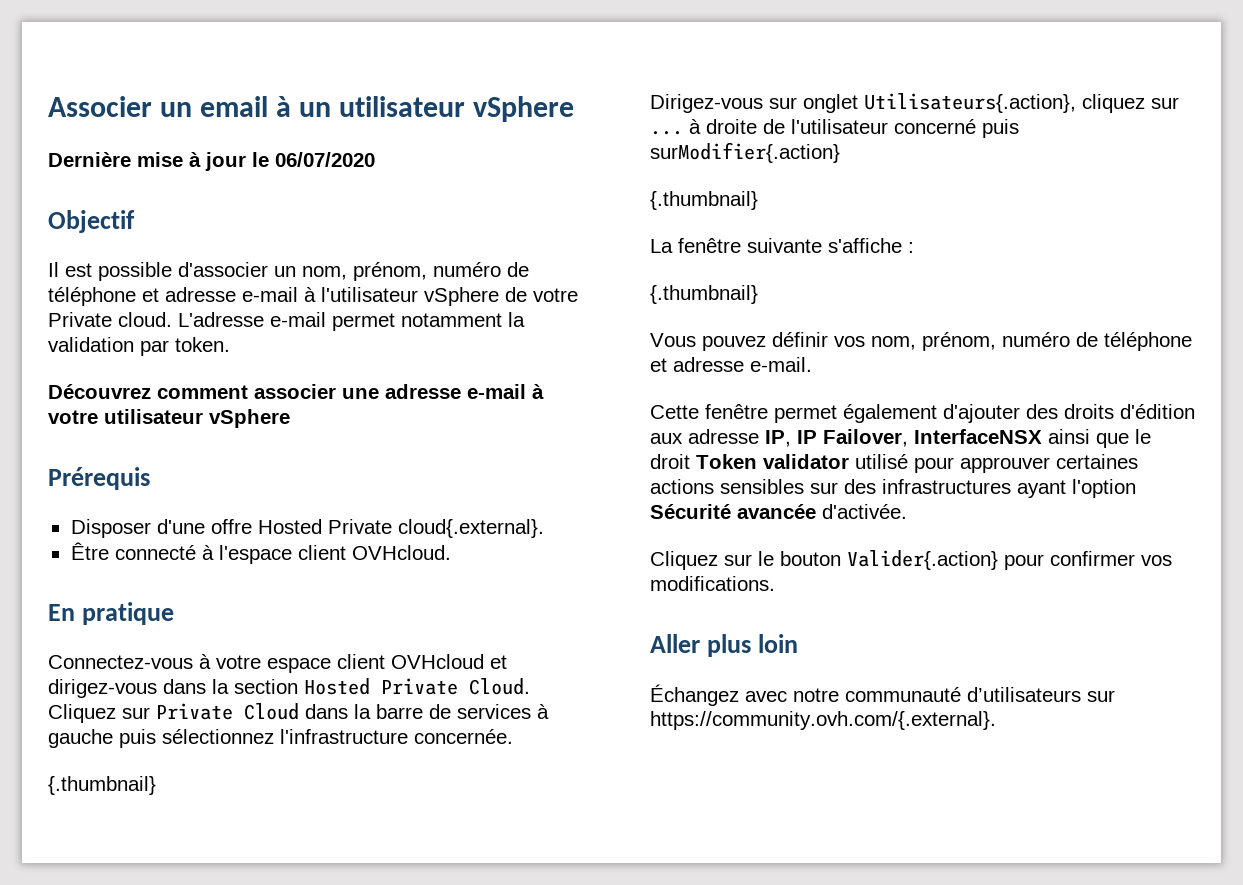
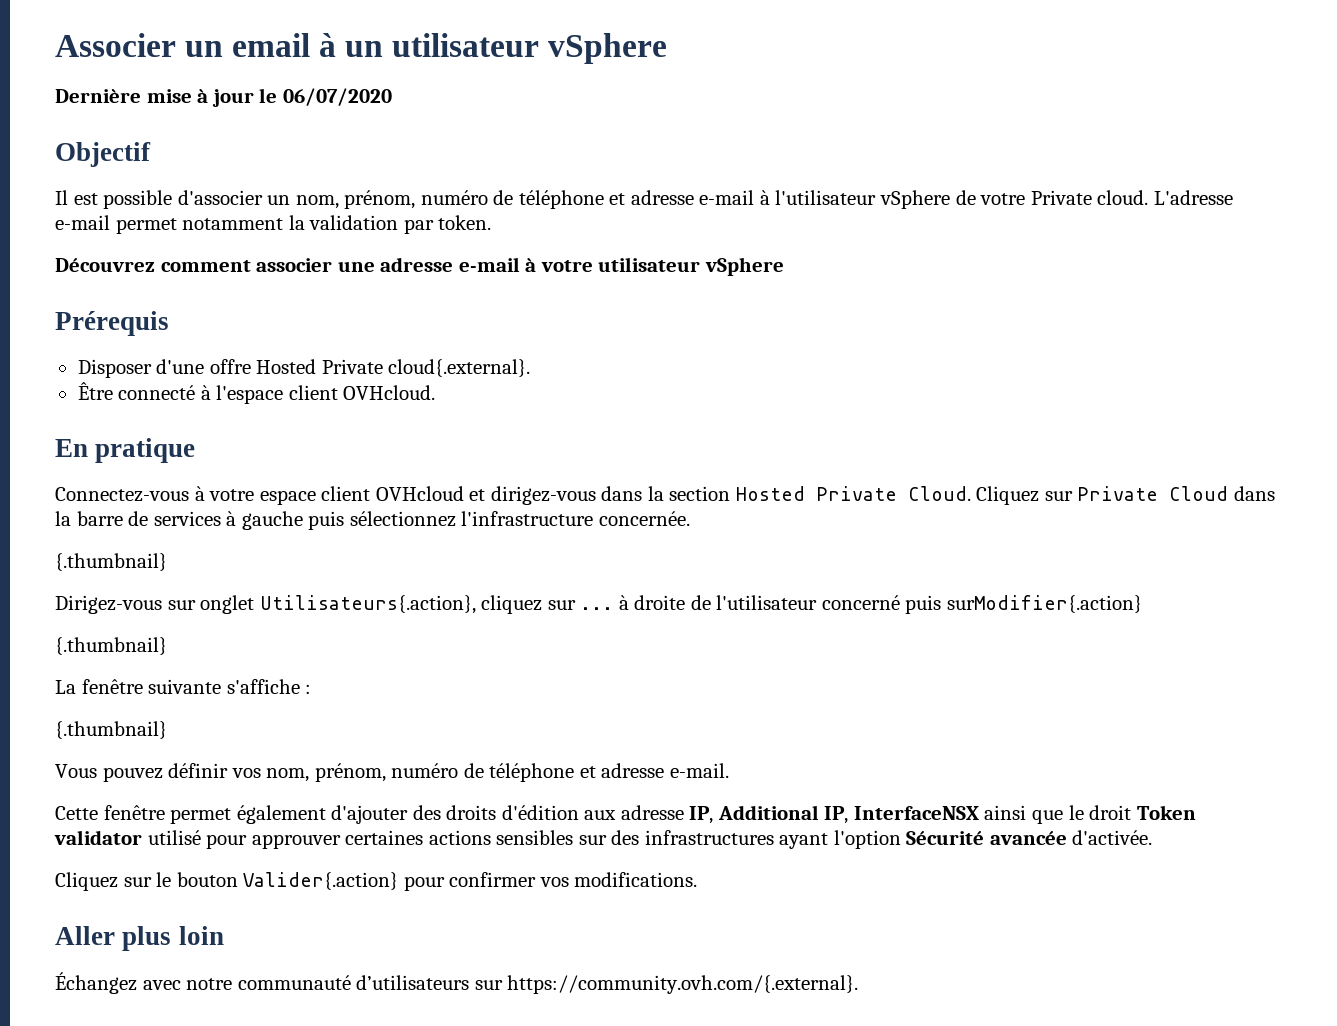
[797,429,908,447] IP Failover, -> [717,805,849,824] Additional IP,

